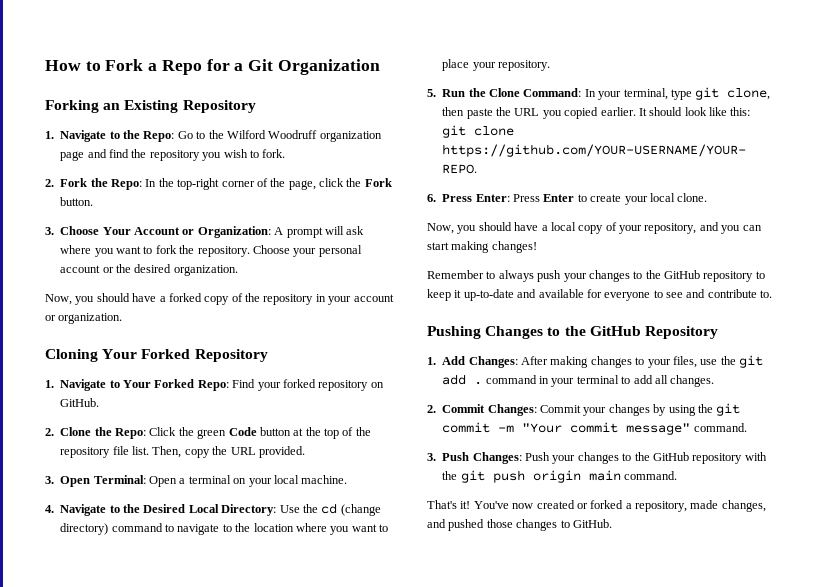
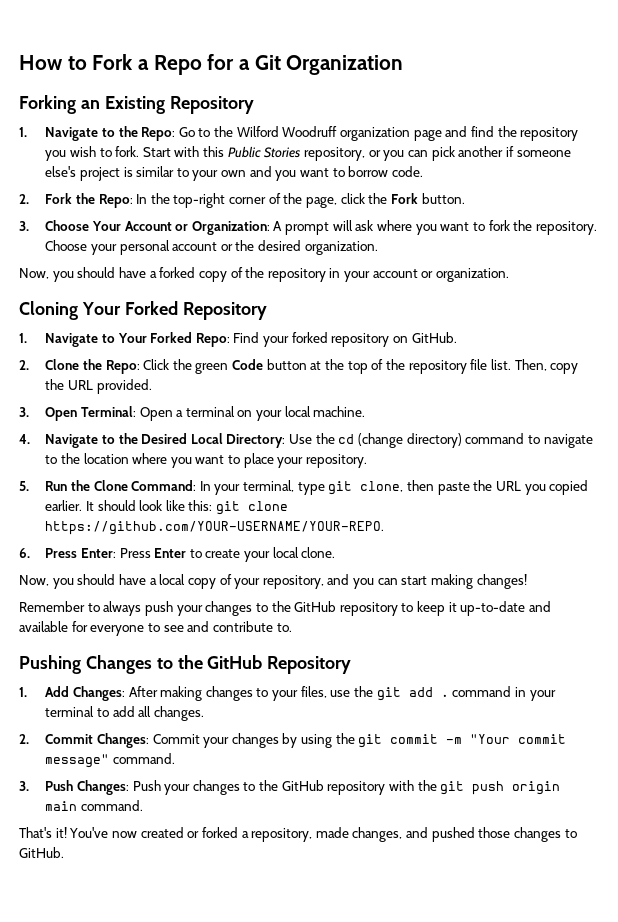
(286, 153) none -> [142,146,571,161] [45,166,423,181] Start with this Public Stories repository, or you can pick another if someone else's project is similar to your own and you want to borrow code.

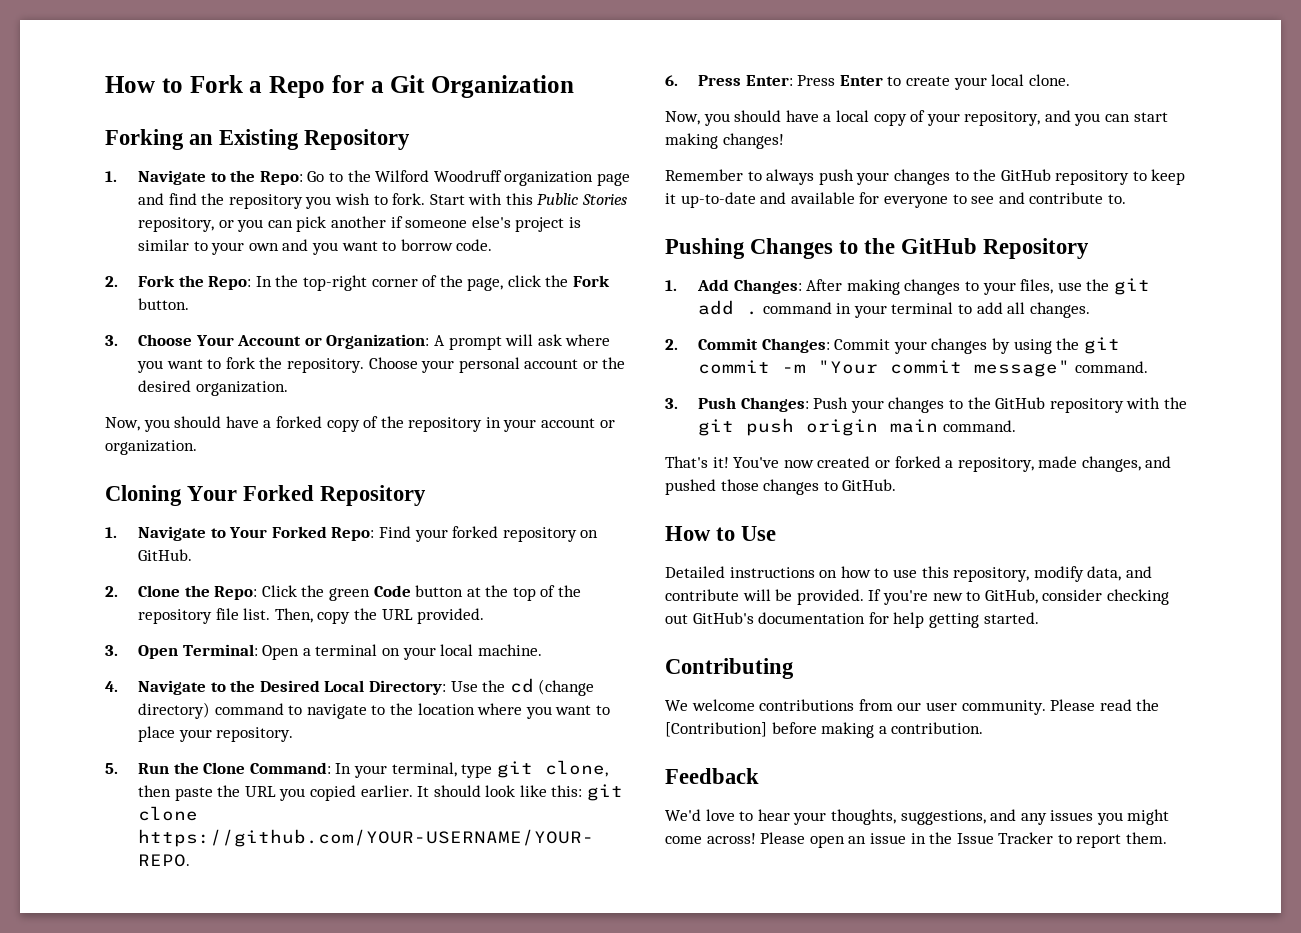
(64, 852) none -> [665,526,777,541] [665,566,1152,582] [665,589,1169,605] [665,612,1039,628] [665,658,794,679] [665,699,1160,715] [665,722,984,738] [665,768,759,784] [665,809,1170,825] [665,832,1168,848] // How to Use // Detailed instructions on how to use this repository, modify data, and contribute will be provided. If you're new to GitHub, consider checking out GitHub's documentation for help getting started. // Contributing // We welcome contributions from our user community. Please read the [Contribution] before making a contribution. // Feedback // We'd love to hear your thoughts, suggestions, and any issues you might come across! Please open an issue in the Issue Tracker to report them.

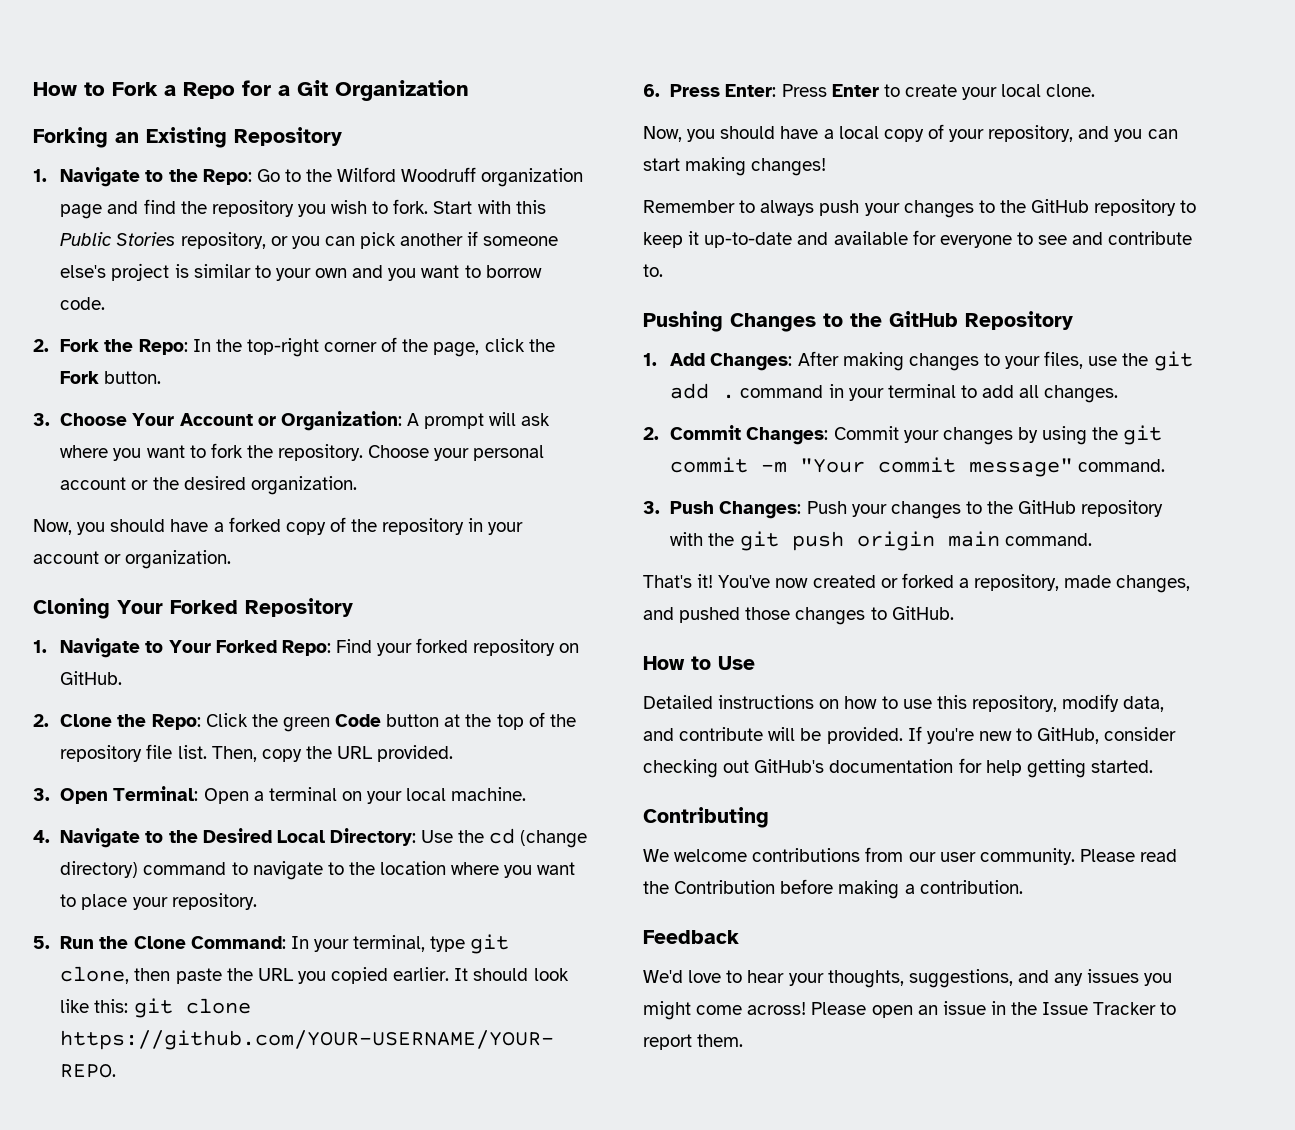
[665,722,767,737] [Contribution] -> [674,880,776,894] Contribution

